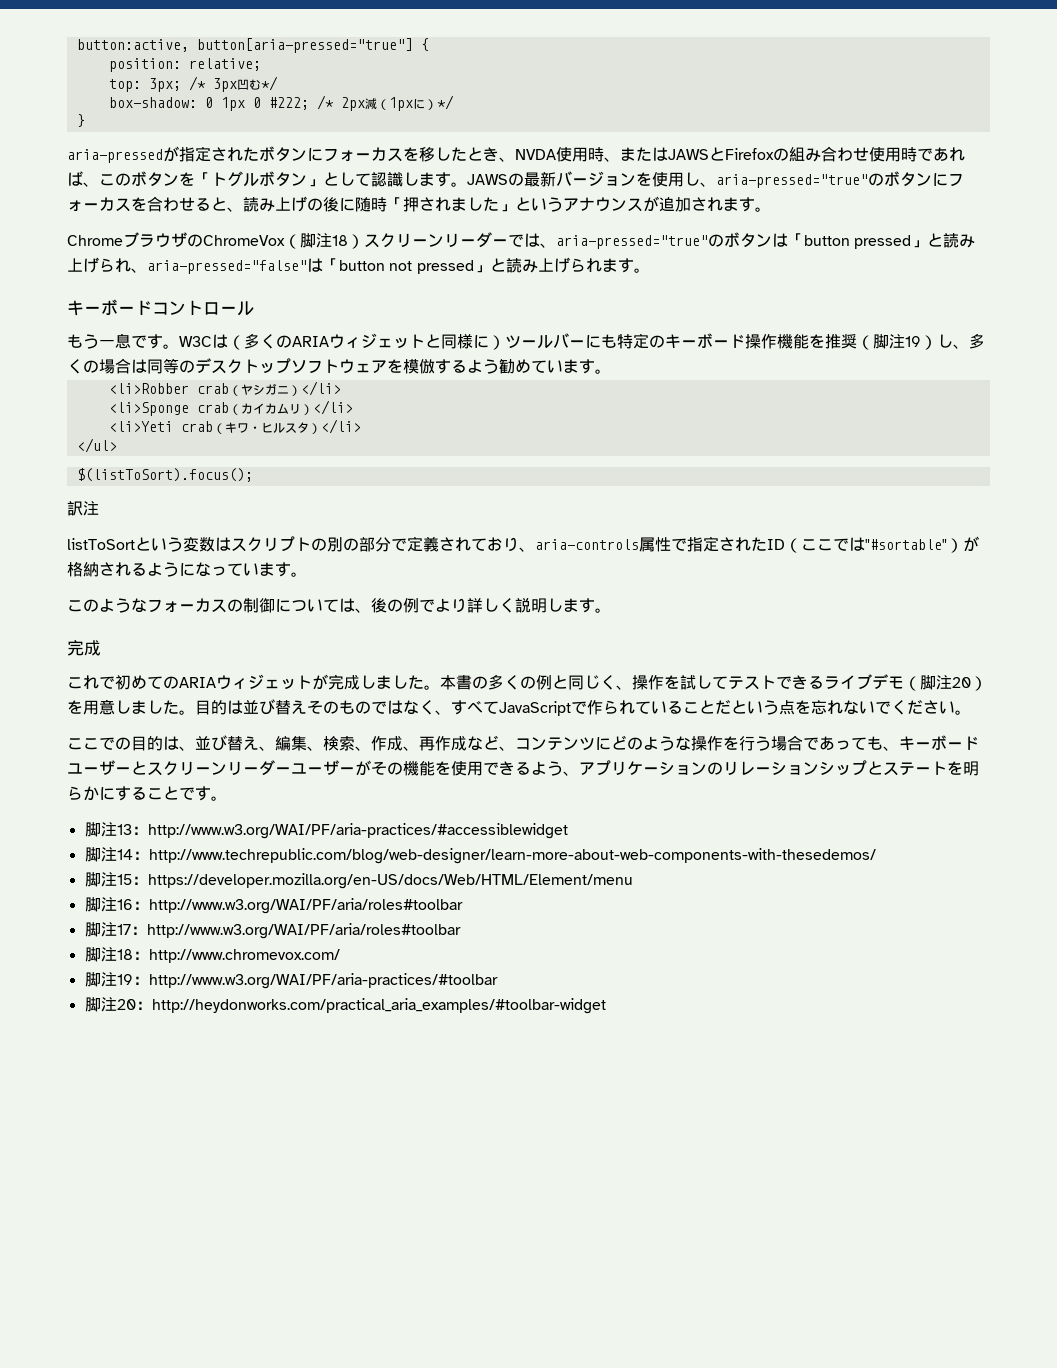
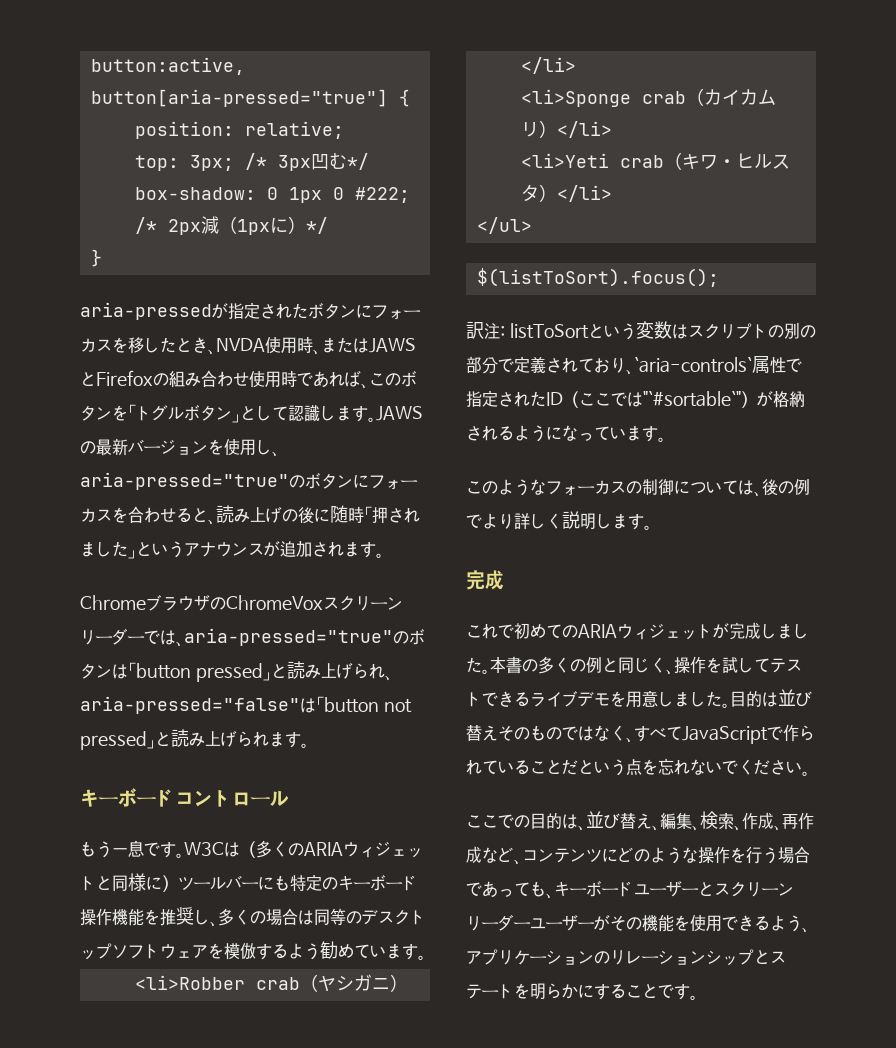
[284,233,364,249] （脚注18） -> (323, 602) none
[857,334,937,350] （脚注19） -> (194, 916) none
(99, 508) // -> [500,325,505,337] :
[535,539,639,550] aria-controls -> [634,357,752,373] `aria-controls`
[865,539,947,550] "#sortable" -> [643,391,741,407] "`#sortable`"
[904,675,987,691] （脚注20） -> (610, 699) none
[84,822,568,839] [84,847,876,864] [84,872,633,889] [84,897,463,914] [84,922,461,939] [84,947,340,963] [84,972,498,989] [84,997,606,1014] // 脚注13：http://www.w3.org/WAI/PF/aria-practices/#accessiblewidget // 脚注14：http://www.techrepublic.com/blog/web-designer/learn-more-about-web-components-with-thesedemos/ // 脚注15：https://developer.mozilla.org/en-US/docs/Web/HTML/Element/menu // 脚注16：http://www.w3.org/WAI/PF/aria/roles#toolbar // 脚注17：http://www.w3.org/WAI/PF/aria/roles#toolbar // 脚注18：http://www.chromevox.com/ // 脚注19：http://www.w3.org/WAI/PF/aria-practices/#toolbar // 脚注20：http://heydonworks.com/practical_aria_examples/#toolbar-widget -> (698, 997) none

